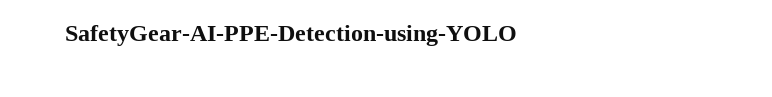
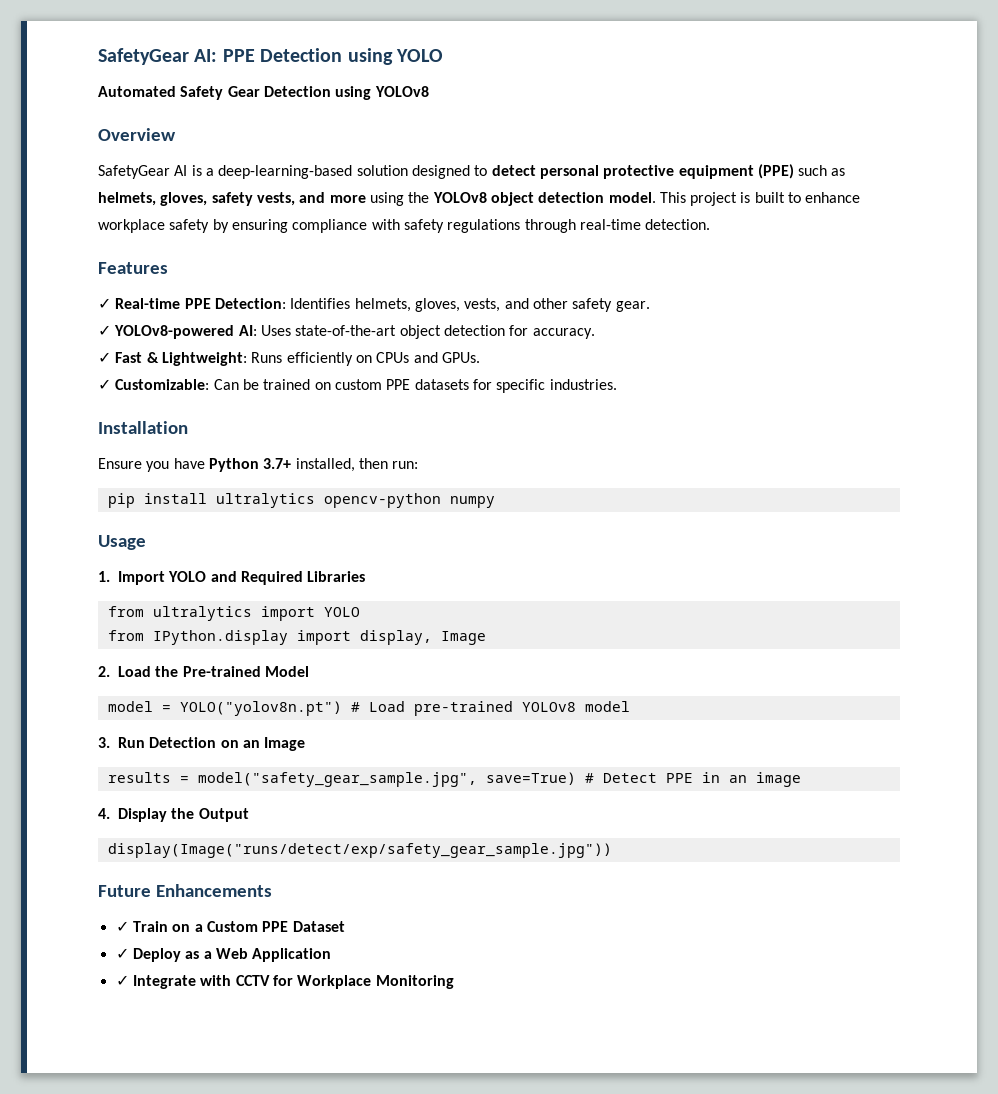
[65,25,517,46] SafetyGear-AI-PPE-Detection-using-YOLO -> [98,48,443,65] [98,86,429,100] [98,128,176,141] [98,164,846,179] [98,192,861,206] [98,219,711,233] [98,262,168,274] [98,298,650,312] [98,325,595,339] [98,352,480,366] [98,379,617,393] [98,421,188,434] [98,458,419,472] [107,493,495,508] [98,535,146,550] [98,571,366,585] [107,606,360,621] [107,630,486,645] [98,666,309,677] [107,701,630,716] [98,737,306,751] [107,772,801,787] [98,808,249,822] [107,843,612,858] [98,884,272,897] [115,921,345,932] [115,948,332,962] [115,975,454,989] SafetyGear AI: PPE Detection using YOLO // Automated Safety Gear Detection using YOLOv8 // Overview // SafetyGear AI is a deep-learning-based solution designed to detect personal protective equipment (PPE) such as helmets, gloves, safety vests, and more using the YOLOv8 object detection model. This project is built to enhance workplace safety by ensuring compliance with safety regulations through real-time detection. // Features // ✓ Real-time PPE Detection: Identifies helmets, gloves, vests, and other safety gear. // ✓ YOLOv8-powered AI: Uses state-of-the-art object detection for accuracy. // ✓ Fast & Lightweight: Runs efficiently on CPUs and GPUs. // ✓ Customizable: Can be trained on custom PPE datasets for specific industries. // Installation // Ensure you have Python 3.7+ installed, then run: // pip install ultralytics opencv-python numpy // Usage // 1. Import YOLO and Required Libraries // from ultralytics import YOLO // from IPython.display import display, Image // 2. Load the Pre-trained Model // model = YOLO("yolov8n.pt") # Load pre-trained YOLOv8 model // 3. Run Detection on an Image // results = model("safety_gear_sample.jpg", save=True) # Detect PPE in an image // 4. Display the Output // display(Image("runs/detect/exp/safety_gear_sample.jpg")) // Future Enhancements // ✓ Train on a Custom PPE Dataset // ✓ Deploy as a Web Application // ✓ Integrate with CCTV for Workplace Monitoring

